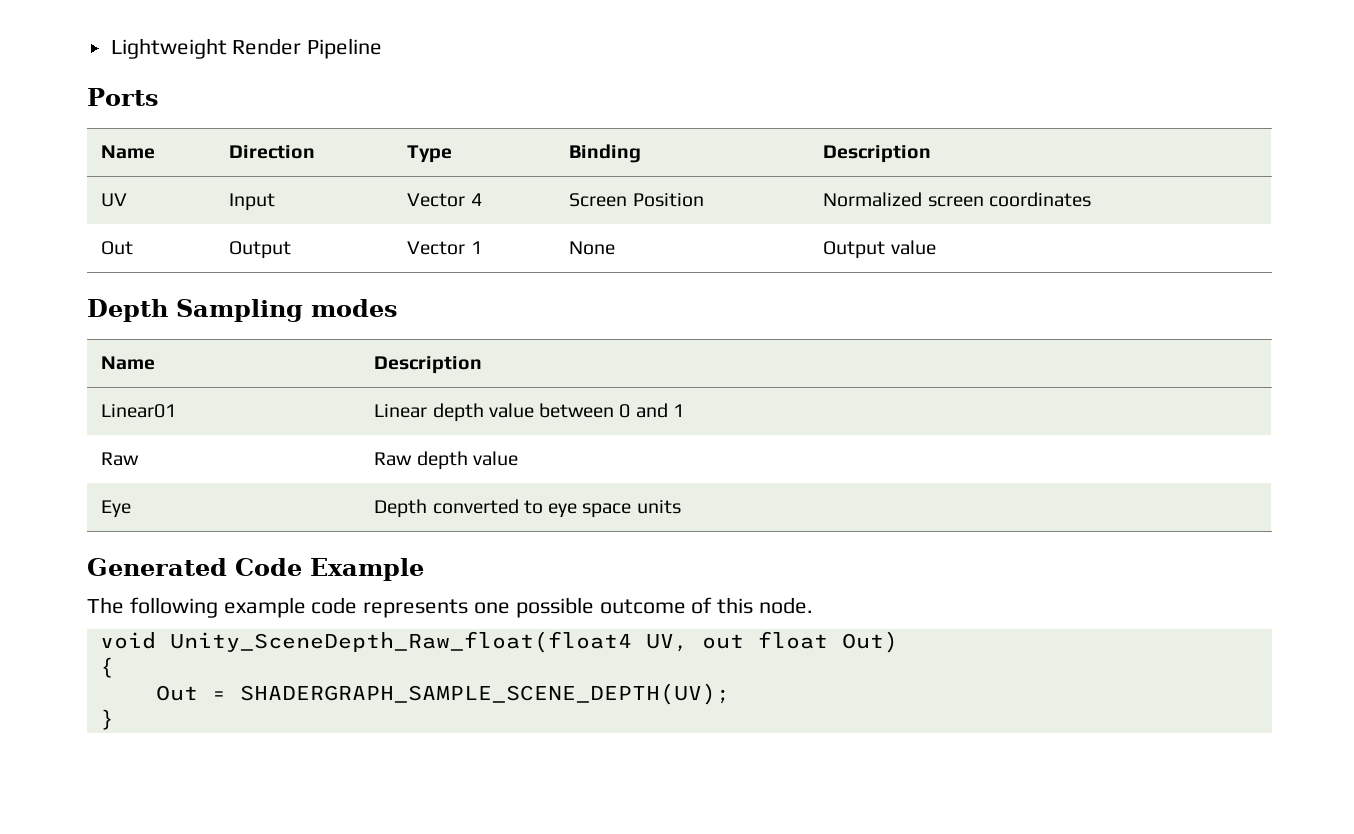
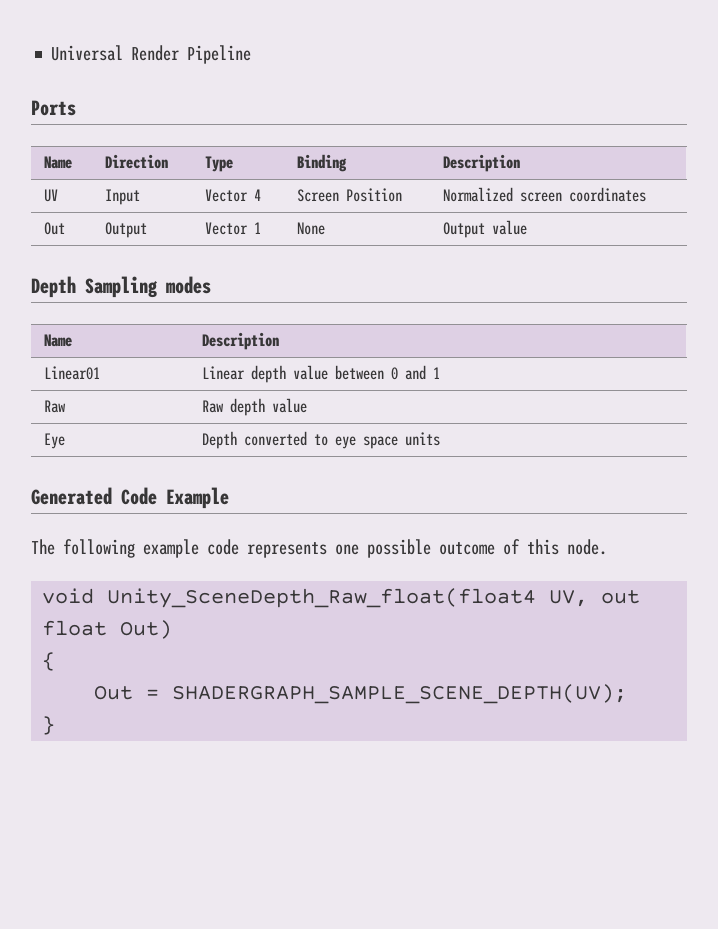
[110,38,227,59] Lightweight -> [51,45,124,61] Universal

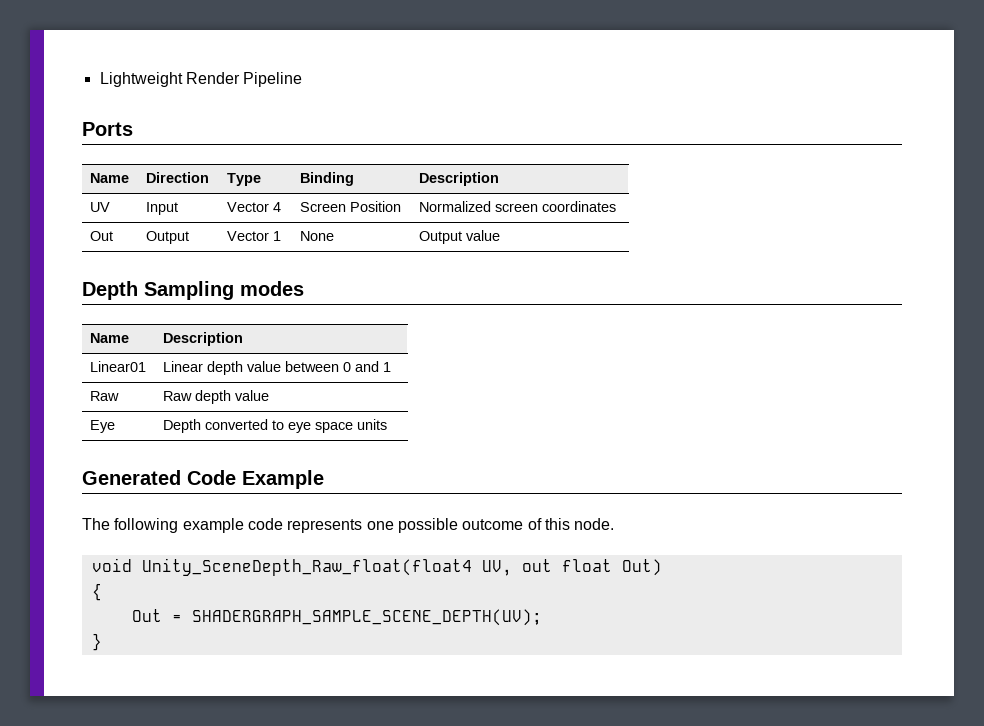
[51,45,124,61] Universal -> [99,72,183,87] Lightweight

